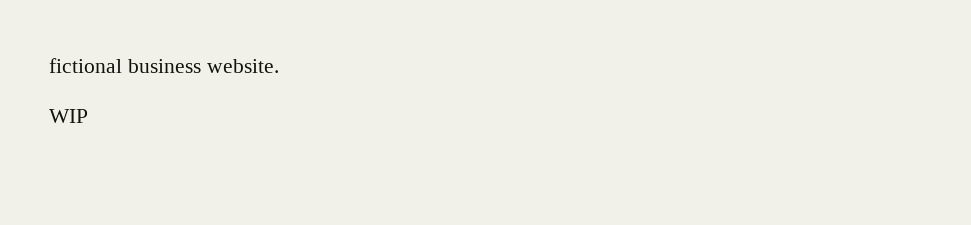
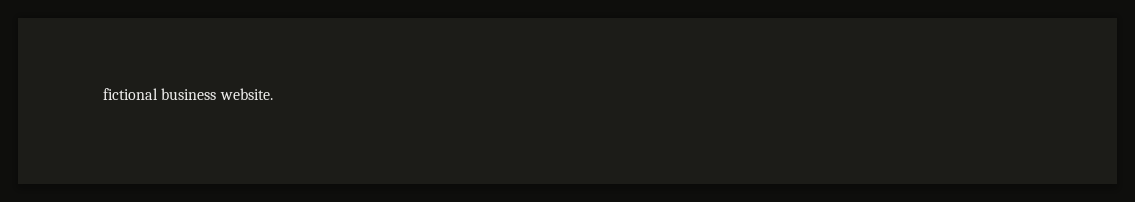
[49,109,88,123] // WIP -> (273, 94) none

